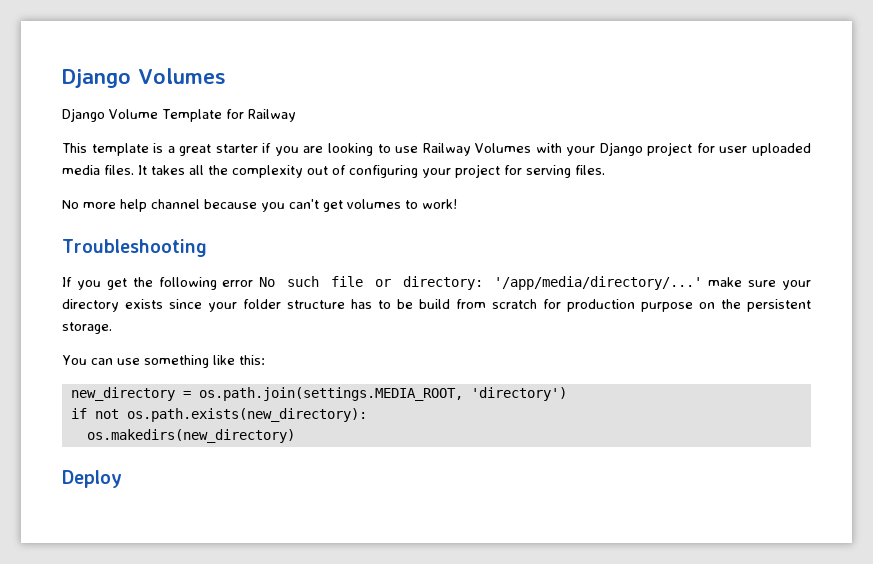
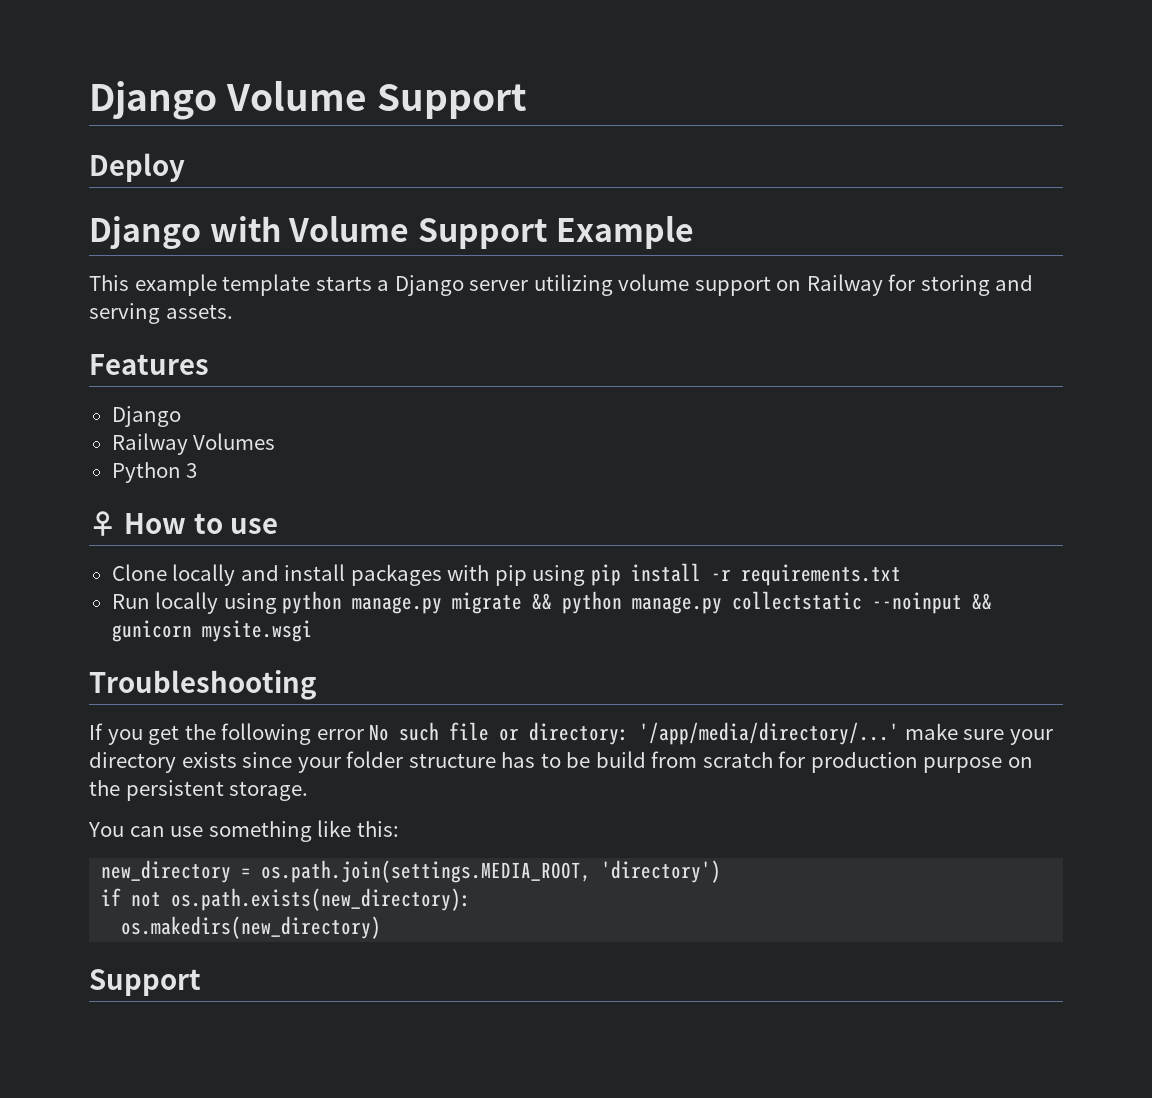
[62,68,226,88] [62,108,296,122] [62,142,811,156] [62,164,605,178] [62,199,457,212] Django Volumes // Django Volume Template for Railway // This template is a great starter if you are looking to use Railway Volumes with your Django project for user uploaded media files. It takes all the complexity out of configuring your project for serving files. // No more help channel because you can't get volumes to work! -> [89,80,527,120] [89,153,185,182] [89,216,694,250] [89,274,1034,296] [89,303,233,324] [89,354,209,375] [111,406,181,427] [111,433,276,455] [111,462,198,483] [89,511,279,536] [111,563,901,586] [111,591,993,614] [111,620,312,642] Django Volume Support // Deploy // Django with Volume Support Example // This example template starts a Django server utilizing volume support on Railway for storing and serving assets. // Features // Django // Railway Volumes // Python 3 // ♀ How to use // Clone locally and install packages with pip using pip install -r requirements.txt // Run locally using python manage.py migrate && python manage.py collectstatic --noinput && gunicorn mysite.wsgi
[62,470,122,488] Deploy -> [89,969,201,996] Support

